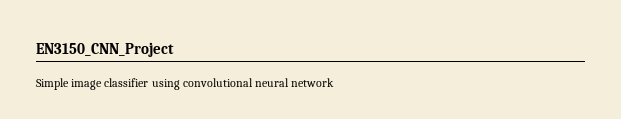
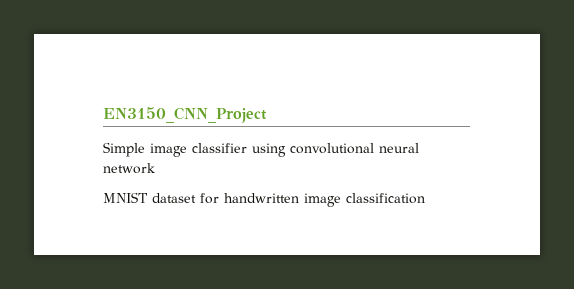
(335, 82) none -> [103,192,425,207] // MNIST dataset for handwritten image classification

